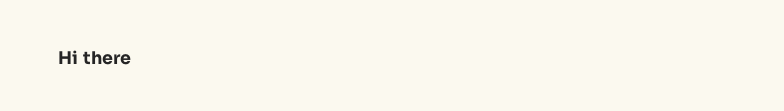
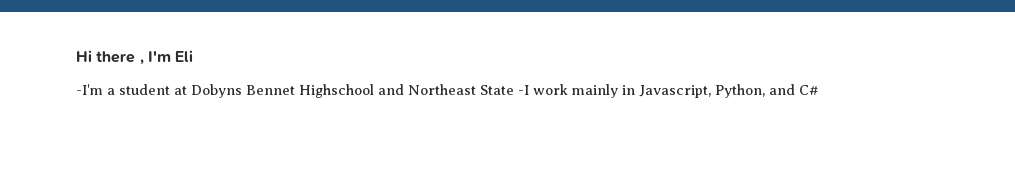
(131, 58) none -> [139,50,194,65] [76,84,818,98] , I'm Eli // -I'm a student at Dobyns Bennet Highschool and Northeast State -I work mainly in Javascript, Python, and C#

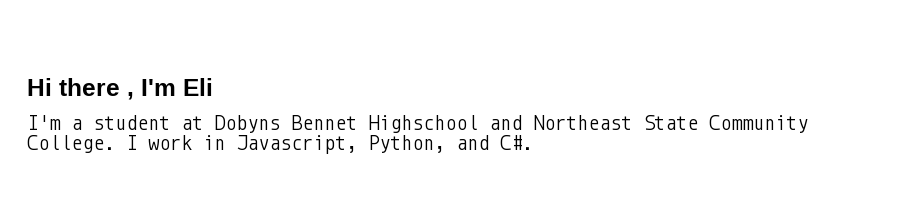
[76,84,103,95] -I'm -> [27,115,61,130] I'm
[518,84,618,98] -I work mainly -> [709,115,808,133] [27,135,192,153] Community College. I work
[799,85,818,95] C# -> [500,135,533,150] C#.

